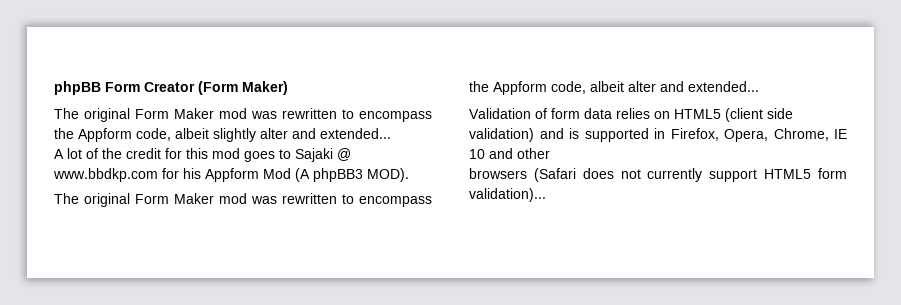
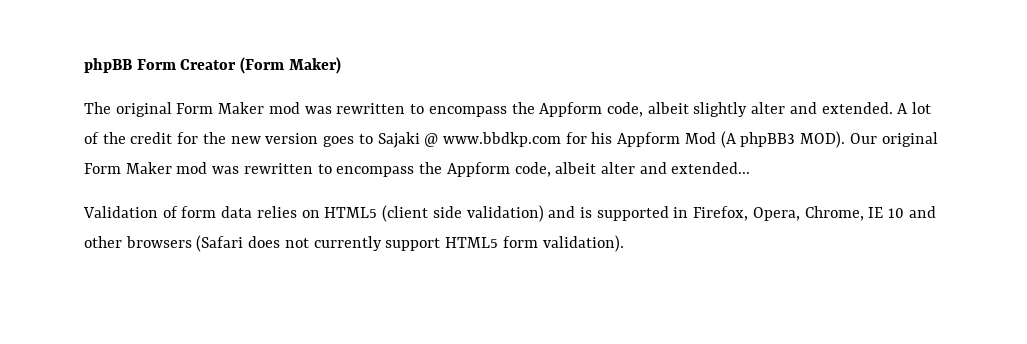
[320,128,391,139] extended... // -> [821,102,893,114] extended.
[186,148,240,159] this mod -> [202,132,319,144] the new version
[54,193,79,204] // The -> [849,133,877,144] Our
(550, 153) // -> (122, 242) none
[469,188,546,202] validation)... -> [542,235,624,252] validation).

